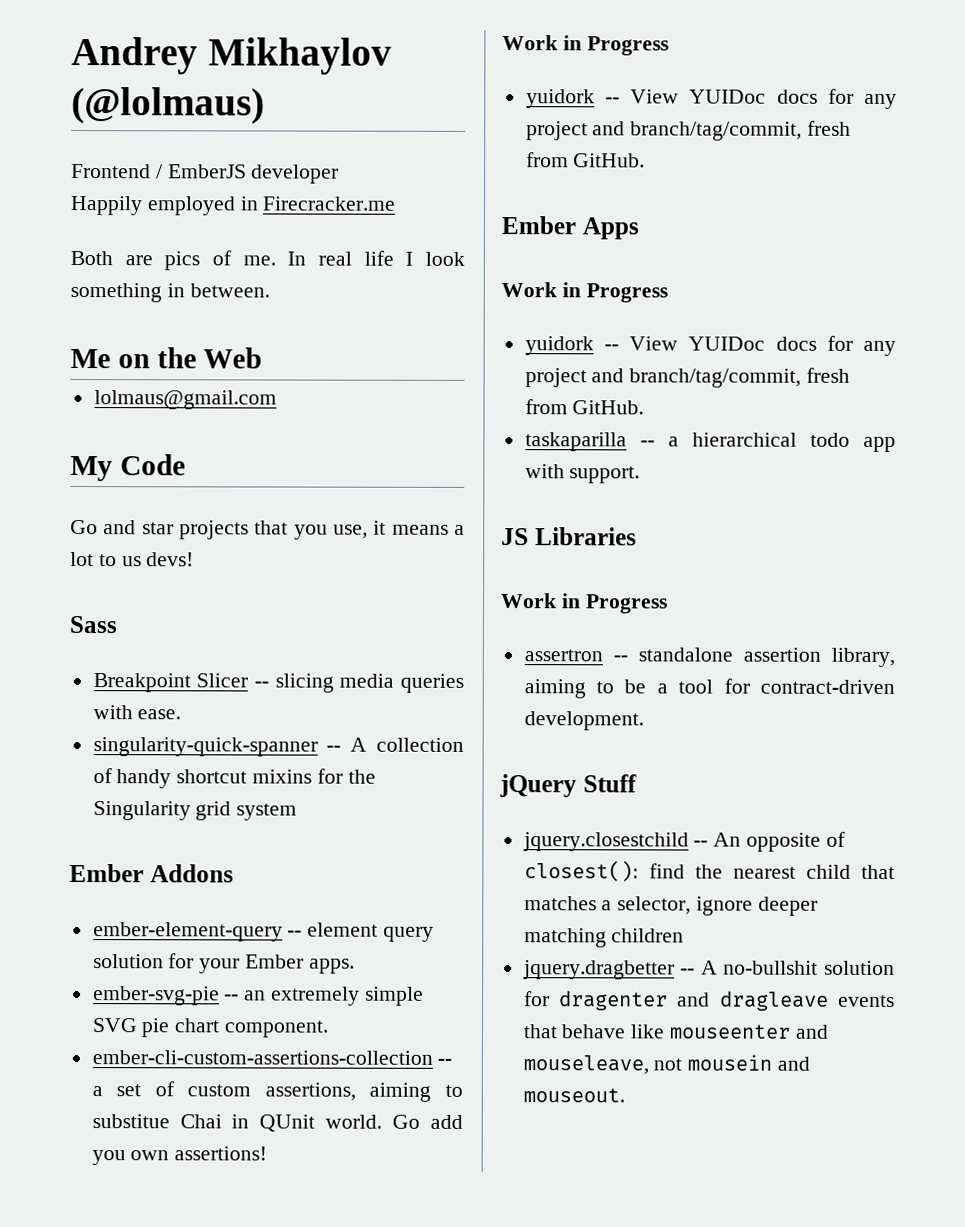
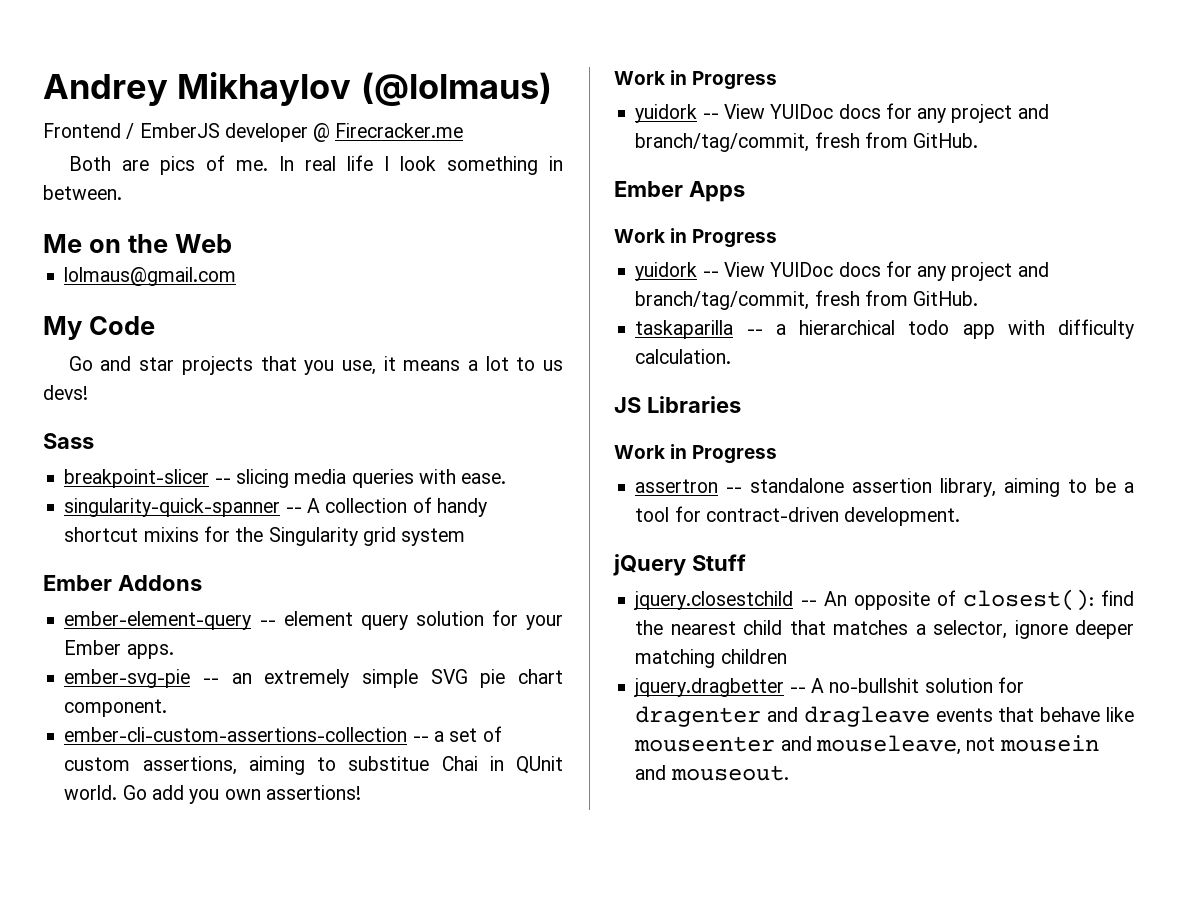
[70,195,259,216] // Happily employed in -> [313,123,331,142] @
[92,673,249,693] Breakpoint Slicer -> [64,469,210,488] breakpoint-slicer
[569,466,641,484] support. -> [1058,319,1134,339] [635,349,732,364] difficulty calculation.

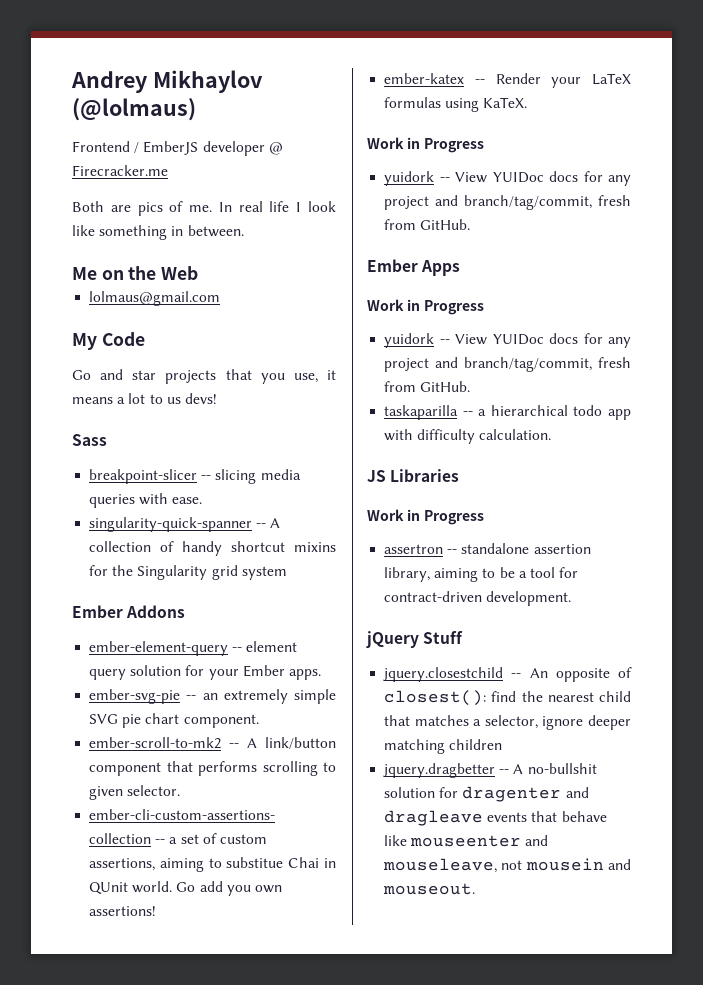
(436, 163) none -> [72,225,95,236] like
(168, 708) none -> [89,737,336,749] [89,761,336,776] [89,785,181,800] // ember-scroll-to-mk2 -- A link/button component that performs scrolling to given selector.
(361, 792) none -> [384,73,631,88] [384,97,528,112] // ember-katex -- Render your LaTeX formulas using KaTeX.

